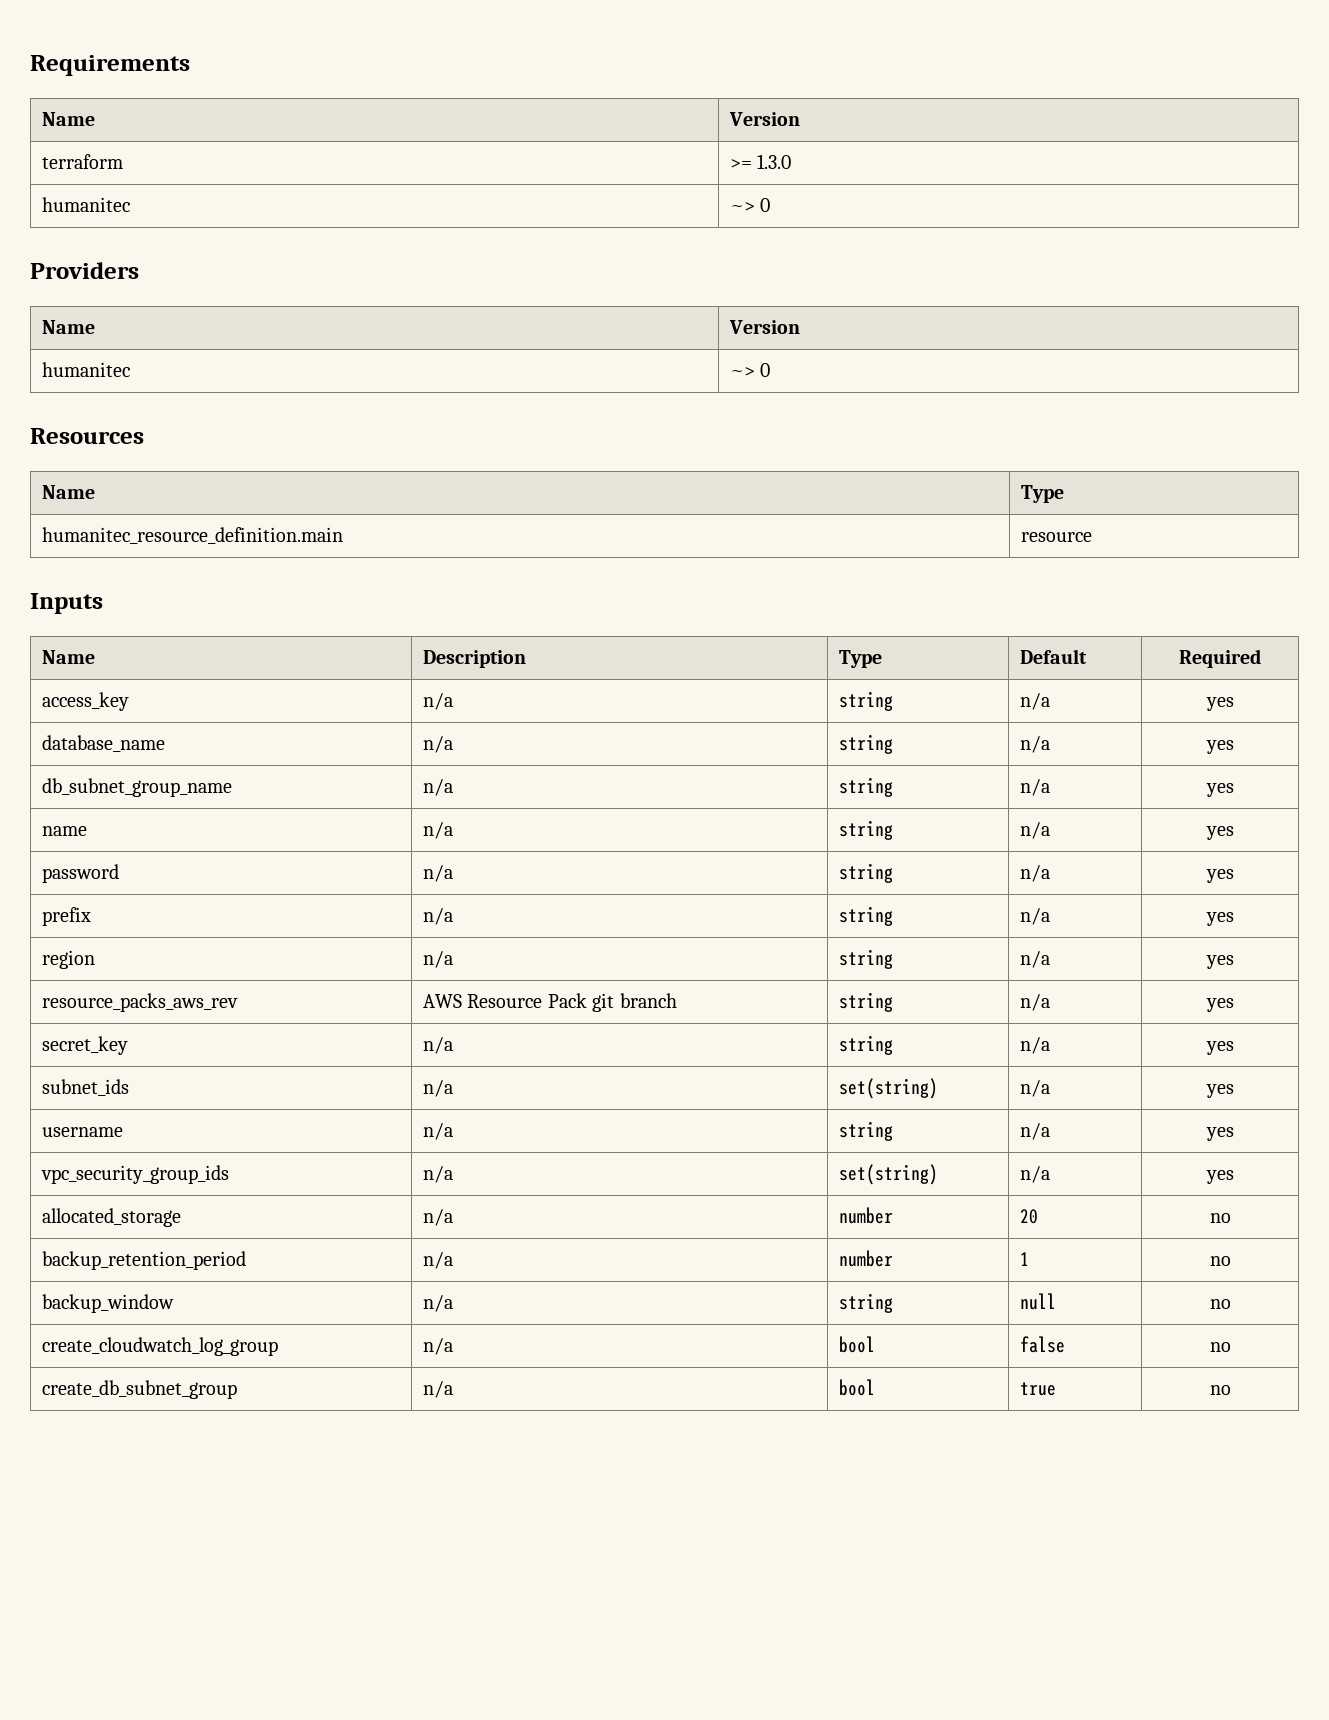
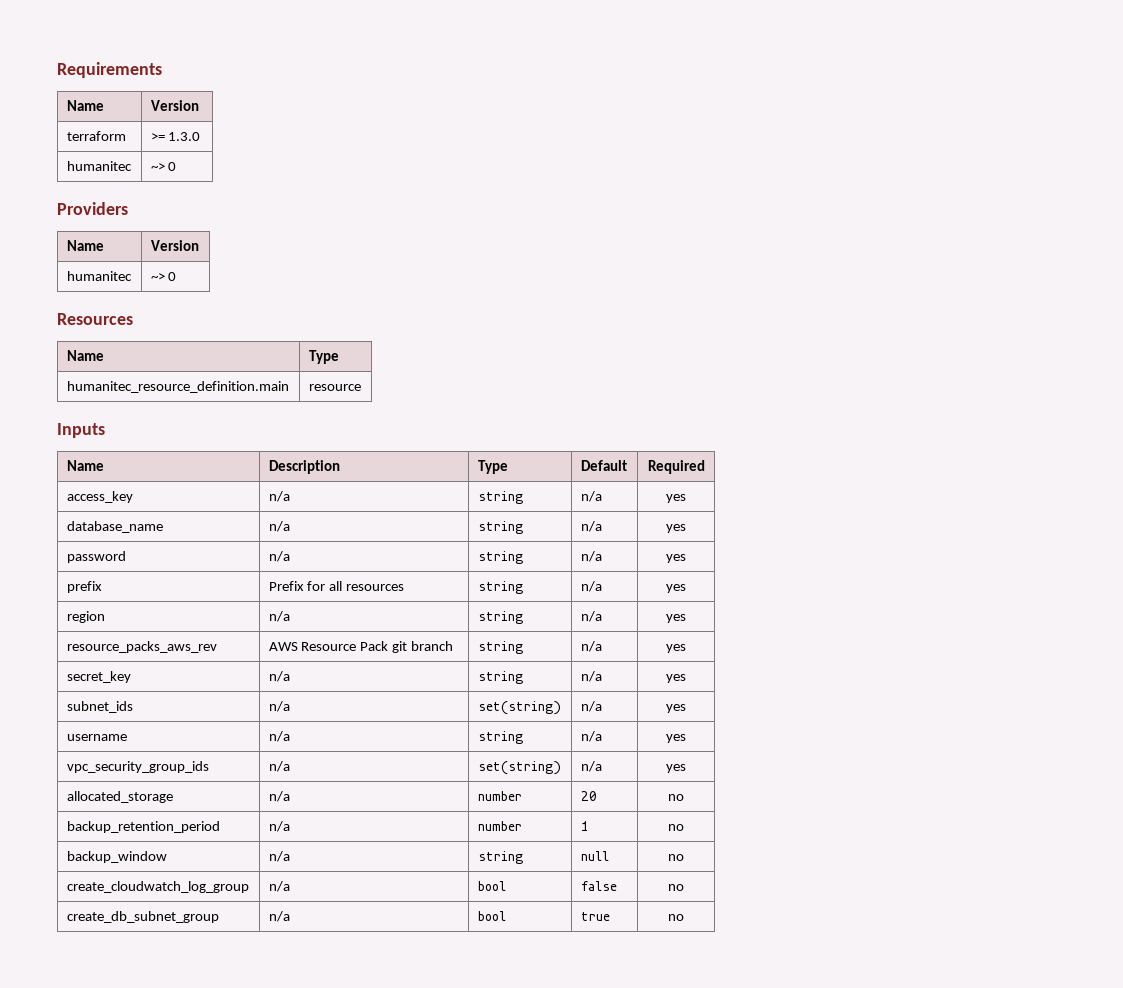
[42,778,233,797] [423,779,454,796] [839,777,894,797] [1020,779,1051,796] [1205,783,1234,797] [42,826,88,836] [423,822,454,839] [839,820,894,840] [1020,822,1051,839] [1205,826,1234,840] // db_subnet_group_name | n/a | string | n/a | yes // name | n/a | string | n/a | yes -> (686, 528) none
[423,908,454,925] n/a -> [268,581,405,591] Prefix for all resources

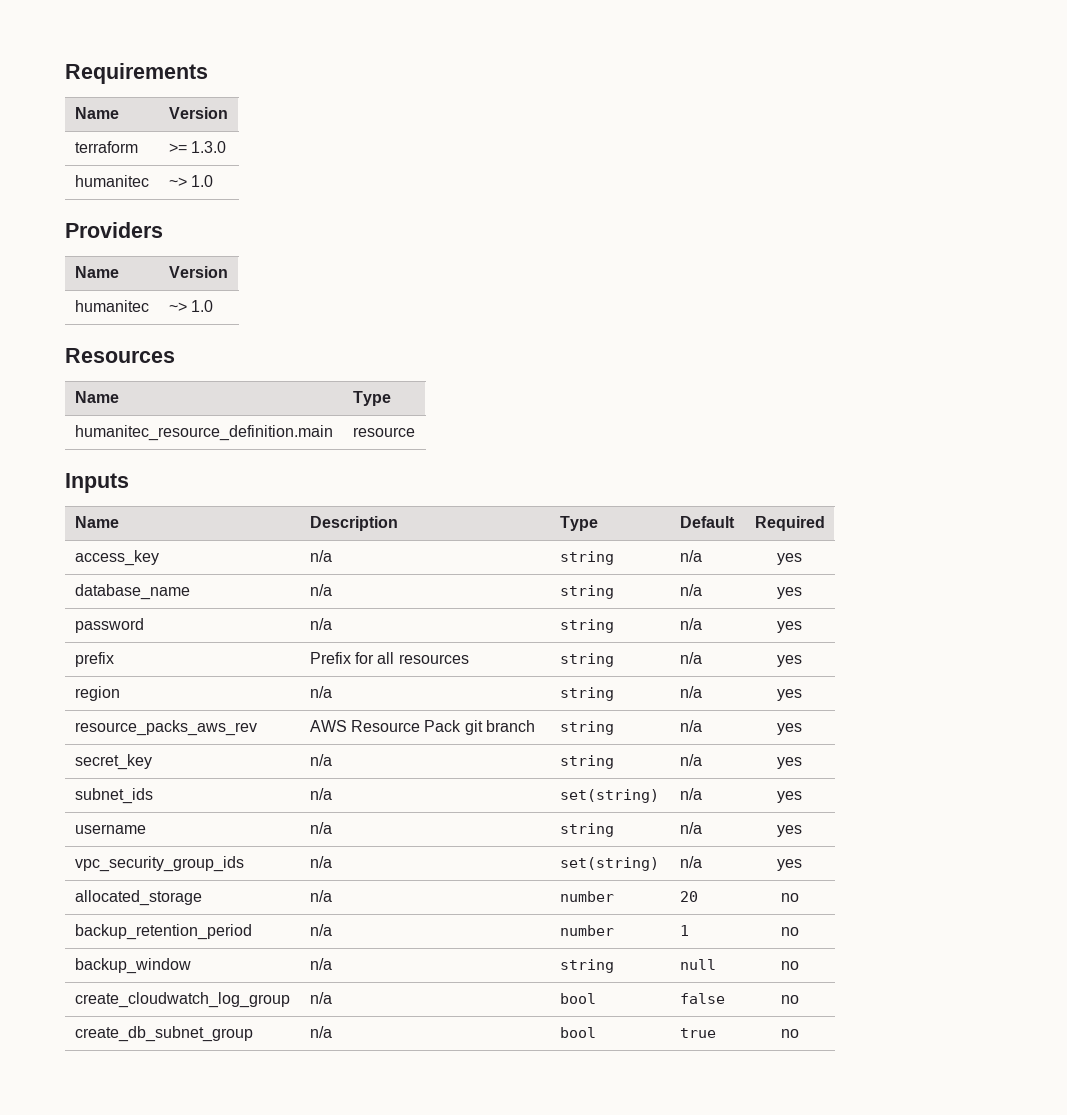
[168,162,177,171] 0 -> [190,175,213,187] 1.0
[168,272,177,281] 0 -> [190,300,213,312] 1.0

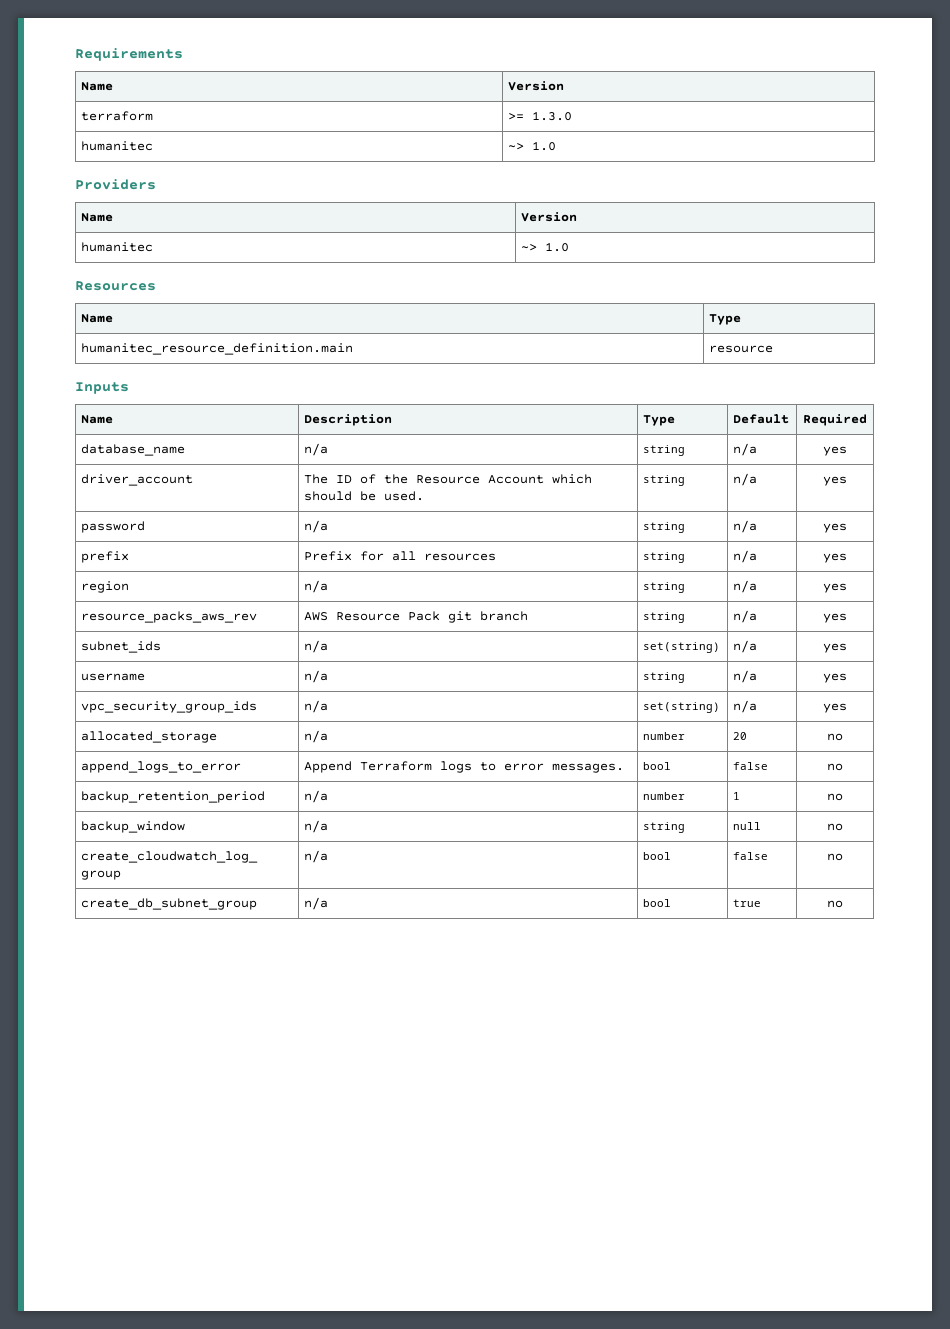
[74,550,159,566] [309,550,332,562] [559,551,614,565] [679,550,702,562] [777,553,802,565] [74,584,190,600] [309,584,332,596] access_key | n/a | string | n/a | yes // database_name | n/a -> [81,444,186,456] [304,443,329,456] [643,445,686,456] [733,443,758,456] [823,446,847,456] [81,474,194,486] [304,474,593,484] [304,491,425,501] database_name | n/a | string | n/a | yes // driver_account | The ID of the Resource Account which should be used.
[74,754,152,770] [309,754,332,766] [559,755,614,769] [679,754,702,766] [777,757,802,769] // secret_key | n/a | string | n/a | yes -> (847, 618) none
(799, 897) none -> [81,761,242,773] [304,761,625,773] [643,762,672,770] [733,762,769,770] [827,763,843,771] // append_logs_to_error | Append Terraform logs to error messages. | bool | false | no

